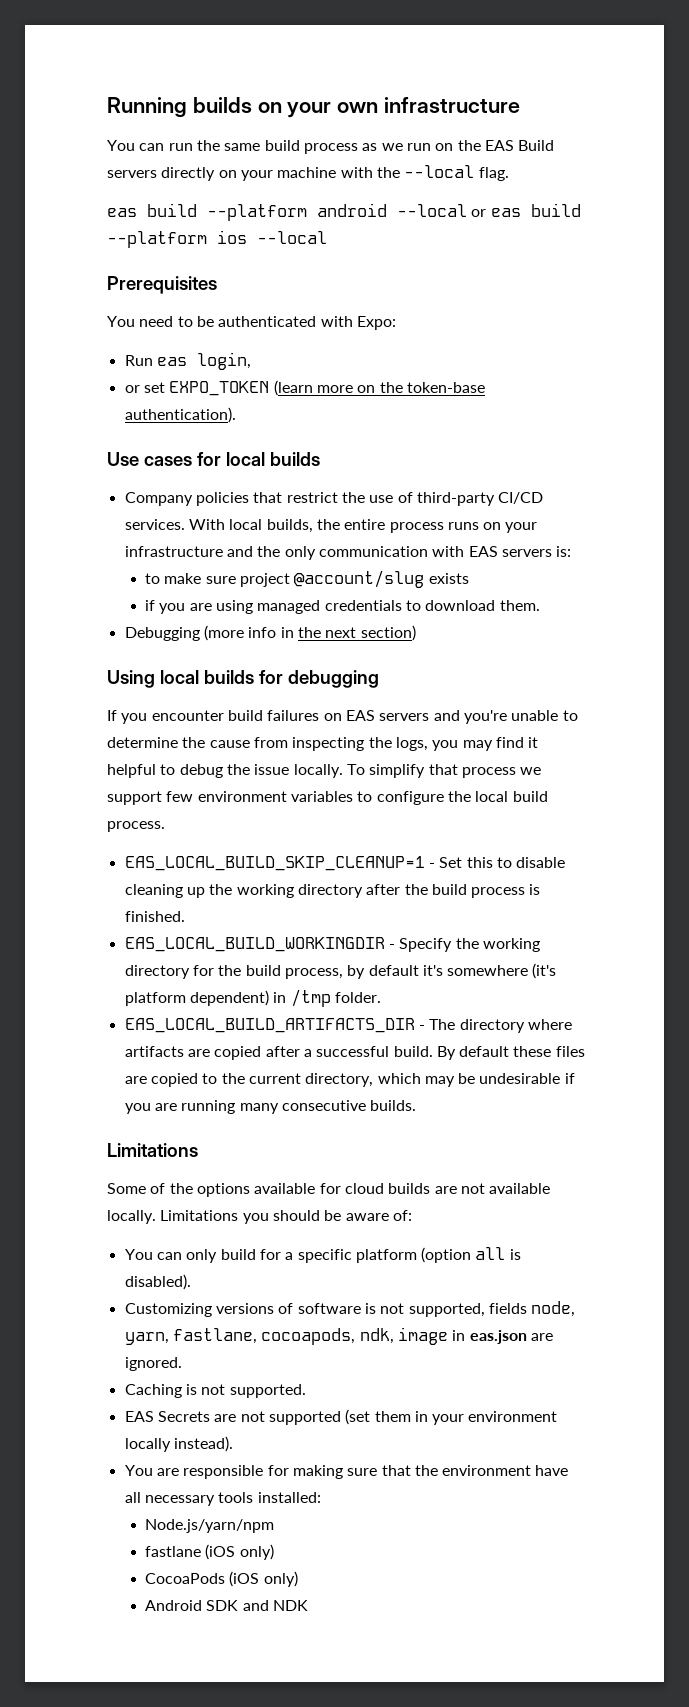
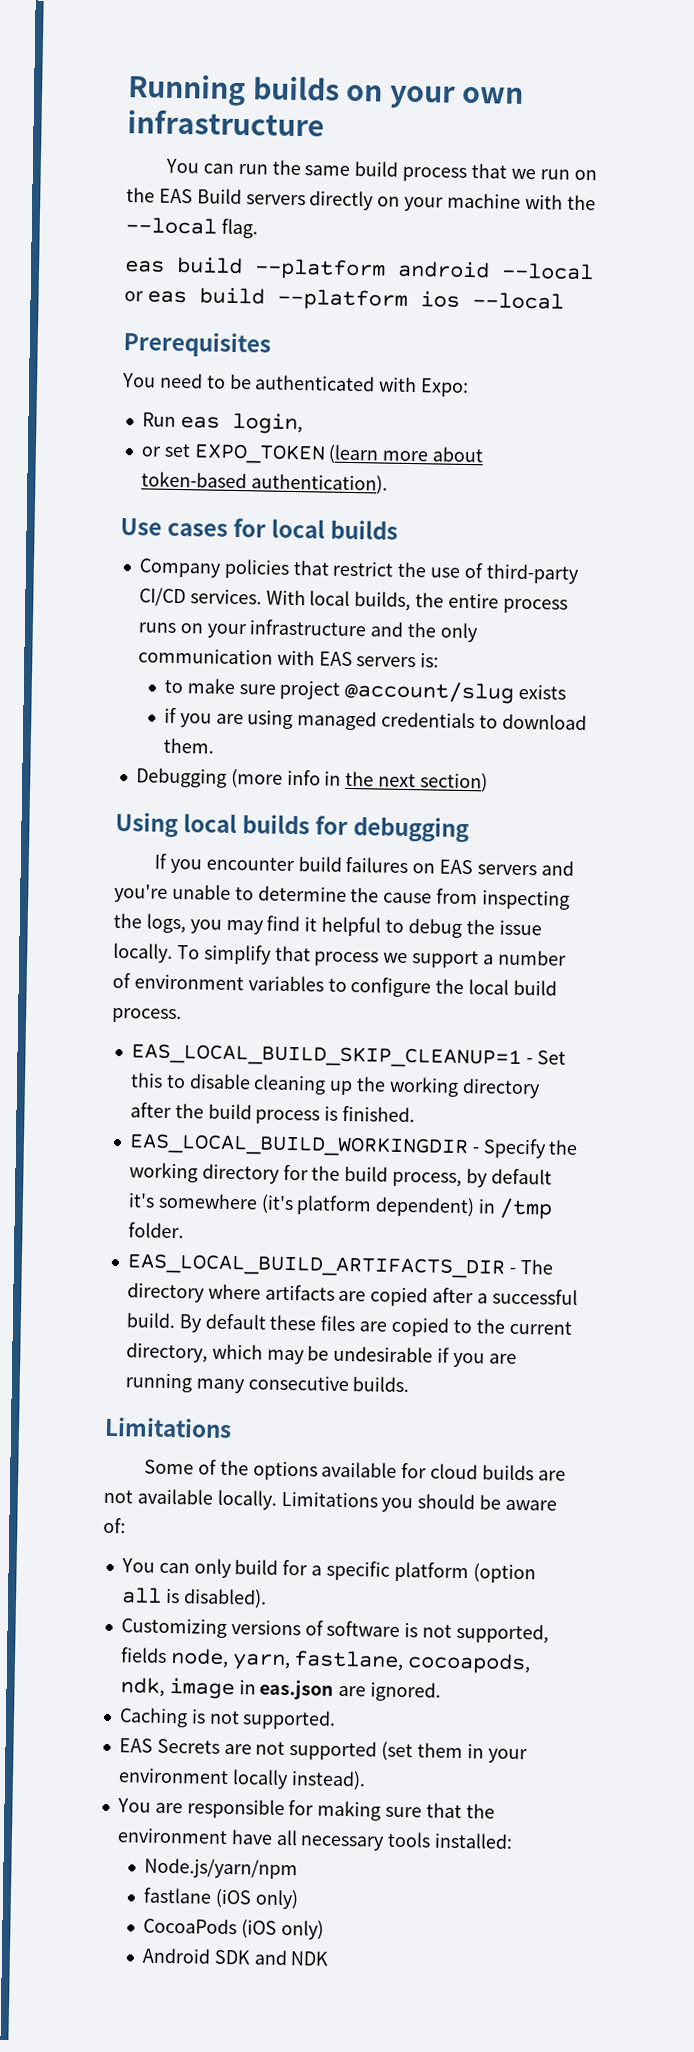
[362,143,378,151] as -> [470,163,507,179] that
[357,382,485,393] on the token-base -> [432,446,485,463] [140,471,247,489] about token-based
[166,791,194,802] few -> [483,949,567,966] [112,972,131,989] a number of

